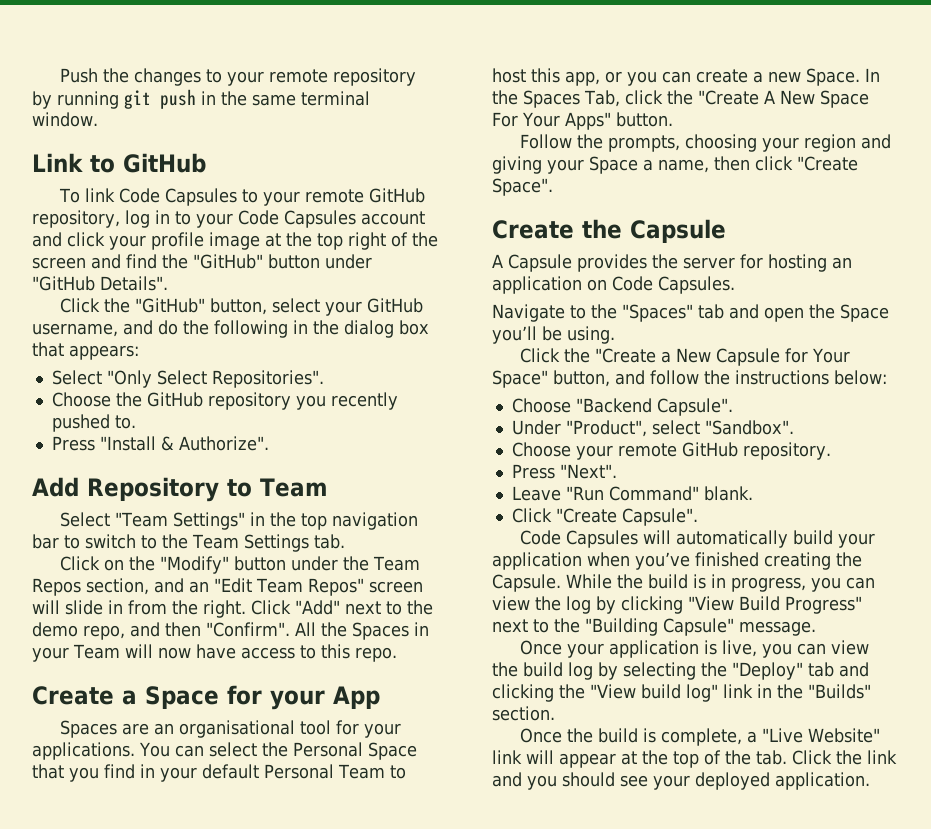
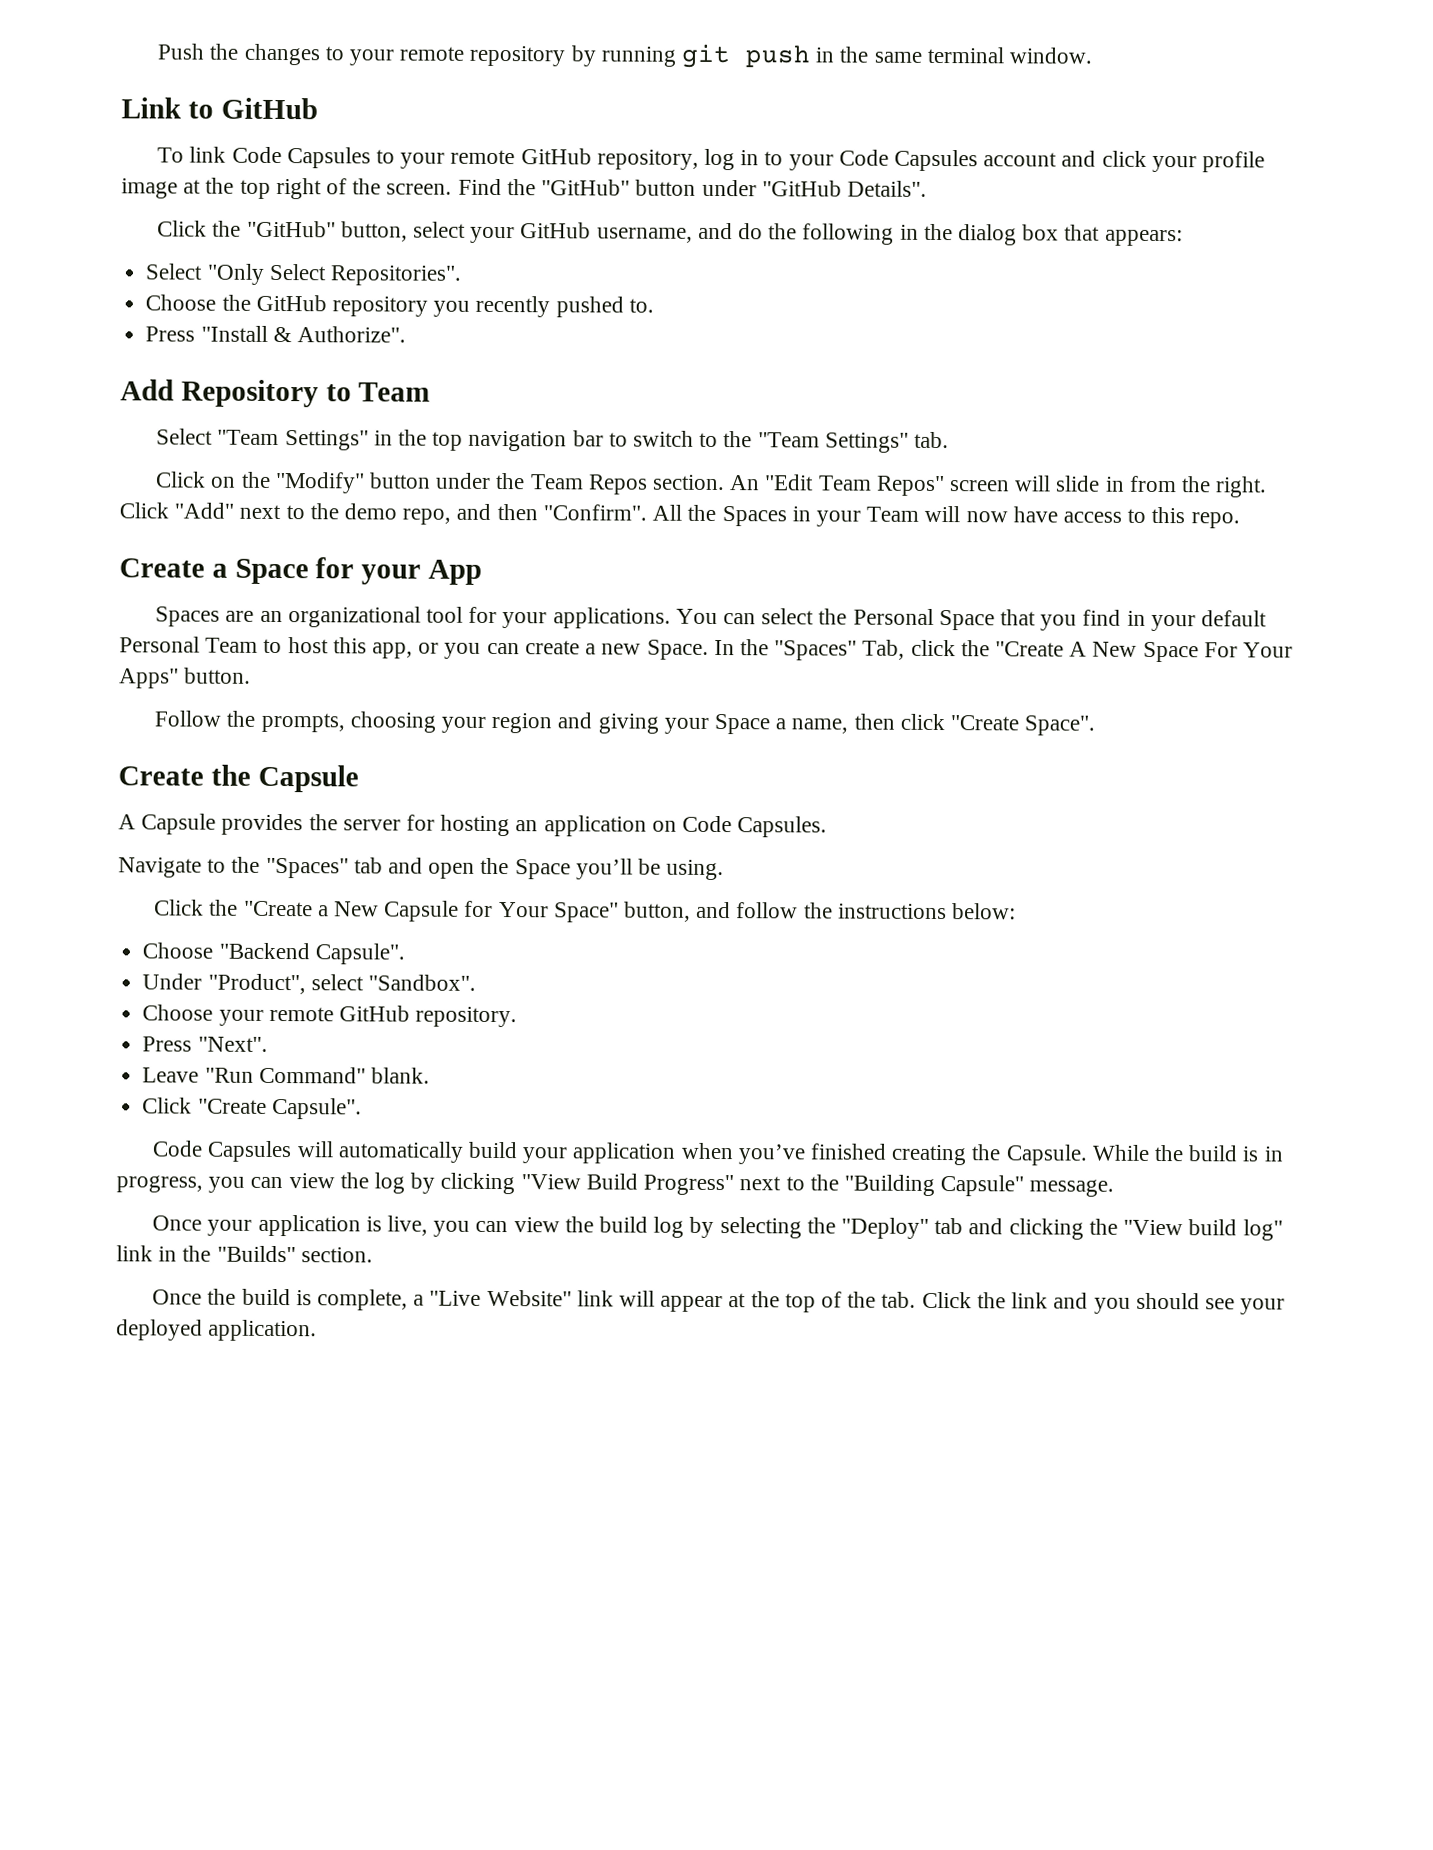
[32,254,157,269] screen and find -> [386,178,502,196] screen. Find
[192,534,309,552] Team Settings -> [757,432,909,453] "Team Settings"
[85,578,209,595] section, and an -> [652,474,761,491] section. An
[178,720,295,738] organisational -> [287,606,421,628] organizational
[523,90,580,108] Spaces -> [774,640,858,661] "Spaces"

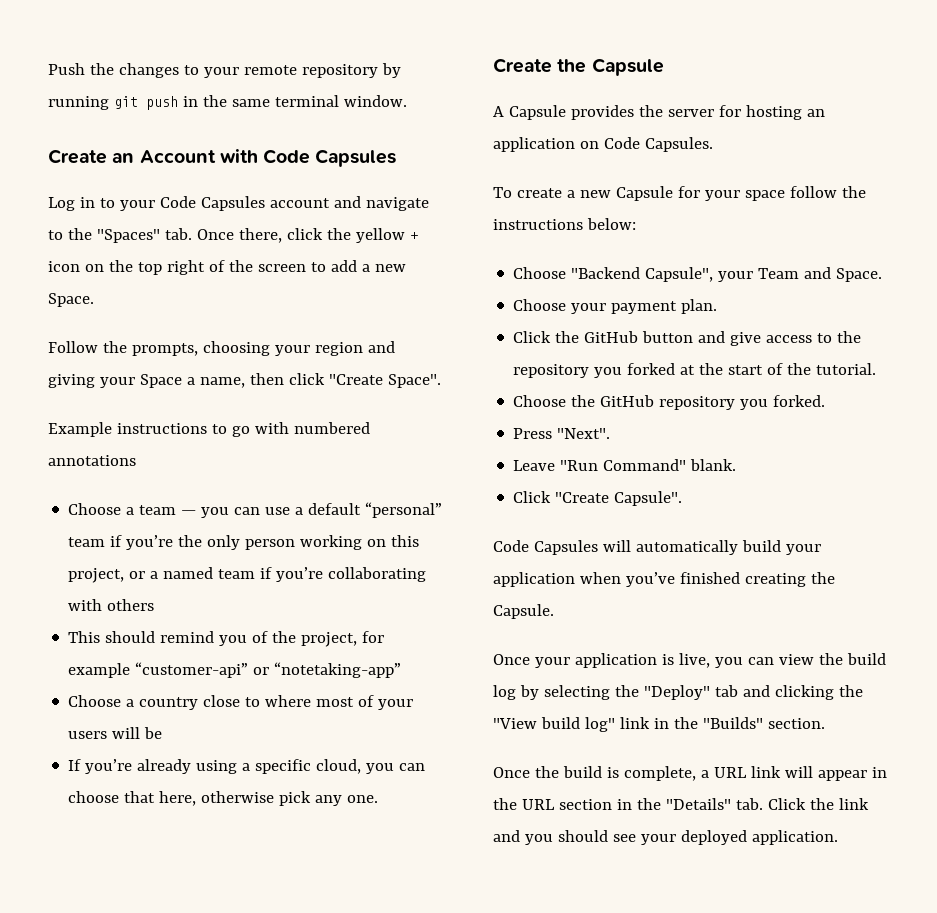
[121,97,318,120] [157,146,736,171] Link to GitHub // To link Code Capsules to your remote GitHub repository, log -> [48,149,397,167] [48,197,75,211] Create an Account with Code Capsules // Log
[1101,150,1266,173] [121,178,202,199] click your profile image at -> [365,197,429,211] [48,228,418,243] [48,261,104,272] navigate to the "Spaces" tab. Once there, click the yellow + icon on
[386,178,927,197] [157,220,1183,247] [145,263,461,286] [145,294,654,318] [145,325,406,343] [120,379,431,408] [156,428,950,453] [155,471,1268,498] [119,502,1240,529] [119,557,483,585] [155,606,1268,632] [119,636,1294,663] [119,667,252,689] screen. Find the "GitHub" button under "GitHub Details". // Click the "GitHub" button, select your GitHub username, and do the following in the dialog box that appears: // Select "Only Select Repositories". // Choose the GitHub repository you recently pushed to. // Press "Install & Authorize". // Add Repository to Team // Select "Team Settings" in the top navigation bar to switch to the "Team Settings" tab. // Click on the "Modify" button under the Team Repos section. An "Edit Team Repos" screen will slide in from the right. Click "Add" next to the demo repo, and then "Confirm". All the Spaces in your Team will now have access to this repo. // Create a Space for your App // Spaces are an organizational tool for your applications. You can select the Personal Space that you find in your default Personal Team to host this app, or you can create a new Space. In the "Spaces" Tab, click the "Create A New Space For Your Apps" button. -> [257,260,406,272] [48,293,94,307] screen to add a new Space.
(1096, 725) none -> [48,422,370,437] [48,455,136,466] [68,502,443,518] [68,535,420,550] [68,567,427,583] [68,599,155,611] [68,631,385,647] [68,662,402,678] [68,695,414,710] [68,727,163,739] [68,759,426,774] [68,791,379,806] // Example instructions to go with numbered annotations // Choose a team — you can use a default “personal” team if you’re the only person working on this project, or a named team if you’re collaborating with others // This should remind you of the project, for example “customer-api” or “notetaking-app” // Choose a country close to where most of your users will be // If you’re already using a specific cloud, you can choose that here, otherwise pick any one.
[118,856,725,881] [154,899,732,923] Navigate to the "Spaces" tab and open the Space you’ll be using. // Click the "Create a New Capsule for Your Space" button, and -> [493,186,785,201] To create a new Capsule for your space
[314,943,405,965] [142,973,476,995] [142,1004,518,1028] Capsule". // Under "Product", select "Sandbox". // Choose your remote GitHub repository. -> [645,267,883,282] [513,299,718,314] [513,331,862,346] [513,363,877,378] [513,395,826,410] Capsule", your Team and Space. // Choose your payment plan. // Click the GitHub button and give access to the repository you forked at the start of the tutorial. // Choose the GitHub repository you forked.
[1091,1144,1284,1162] [116,1172,1115,1197] While the build is in progress, you can view the log by clicking "View Build Progress" next to the "Building Capsule" message. -> (554, 611) none
[429,1289,572,1307] "Live Website" -> [713,767,747,778] URL
[728,1291,877,1313] at the top of the -> [871,767,887,778] [493,798,731,810] in the URL section in the "Details"

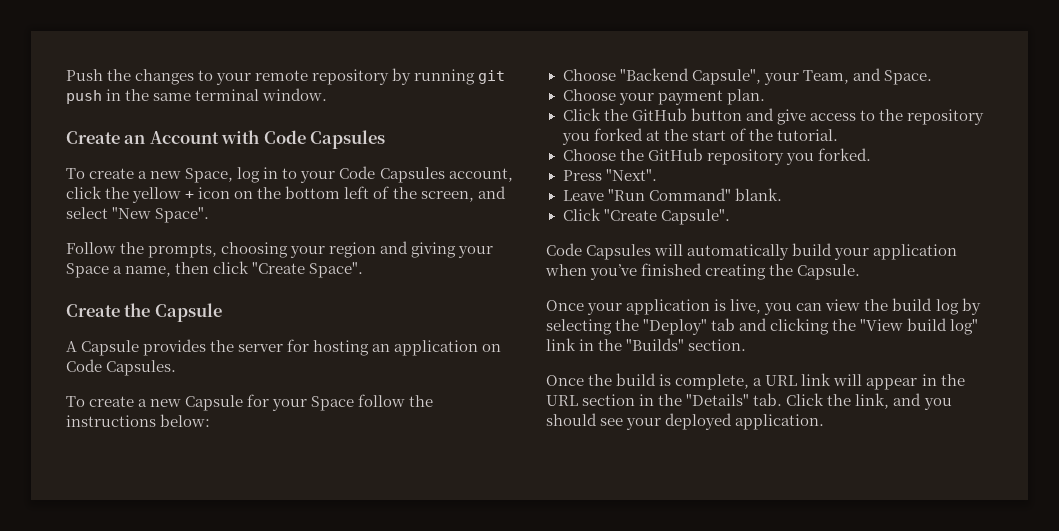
[48,197,75,211] Log -> [66,167,261,183] To create a new Space, log
[269,196,429,211] [48,228,282,243] account and navigate to the "Spaces" tab. Once there, -> [448,168,513,182] account,
[137,260,406,275] [48,293,94,307] top right of the screen to add a new Space. -> [285,186,506,202] [66,207,210,223] bottom left of the screen, and select "New Space".
[48,422,370,437] [48,455,136,466] [68,502,443,518] [68,535,420,550] [68,567,427,583] [68,599,155,611] [68,631,385,647] [68,662,402,678] [68,695,414,710] [68,727,163,739] [68,759,426,774] [68,791,379,806] // Example instructions to go with numbered annotations // Choose a team — you can use a default “personal” team if you’re the only person working on this project, or a named team if you’re collaborating with others // This should remind you of the project, for example “customer-api” or “notetaking-app” // Choose a country close to where most of your users will be // If you’re already using a specific cloud, you can choose that here, otherwise pick any one. -> (364, 270) none
[744,190,785,201] space -> [311,396,355,411] Space
[758,268,800,279] Team -> [802,70,849,84] Team,
[838,798,869,810] link -> [855,393,890,409] link,

